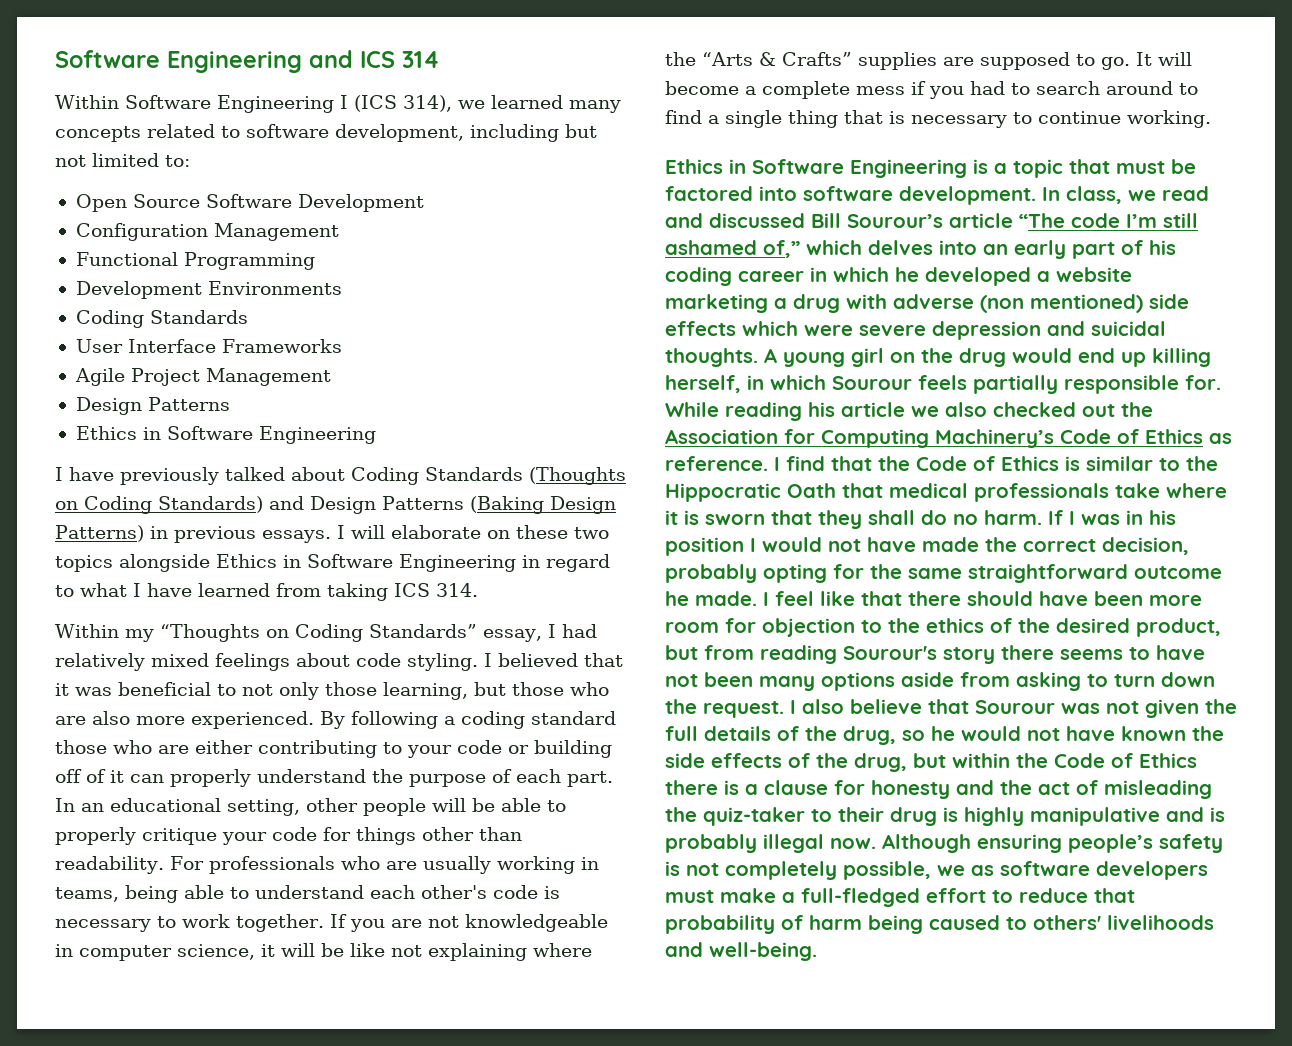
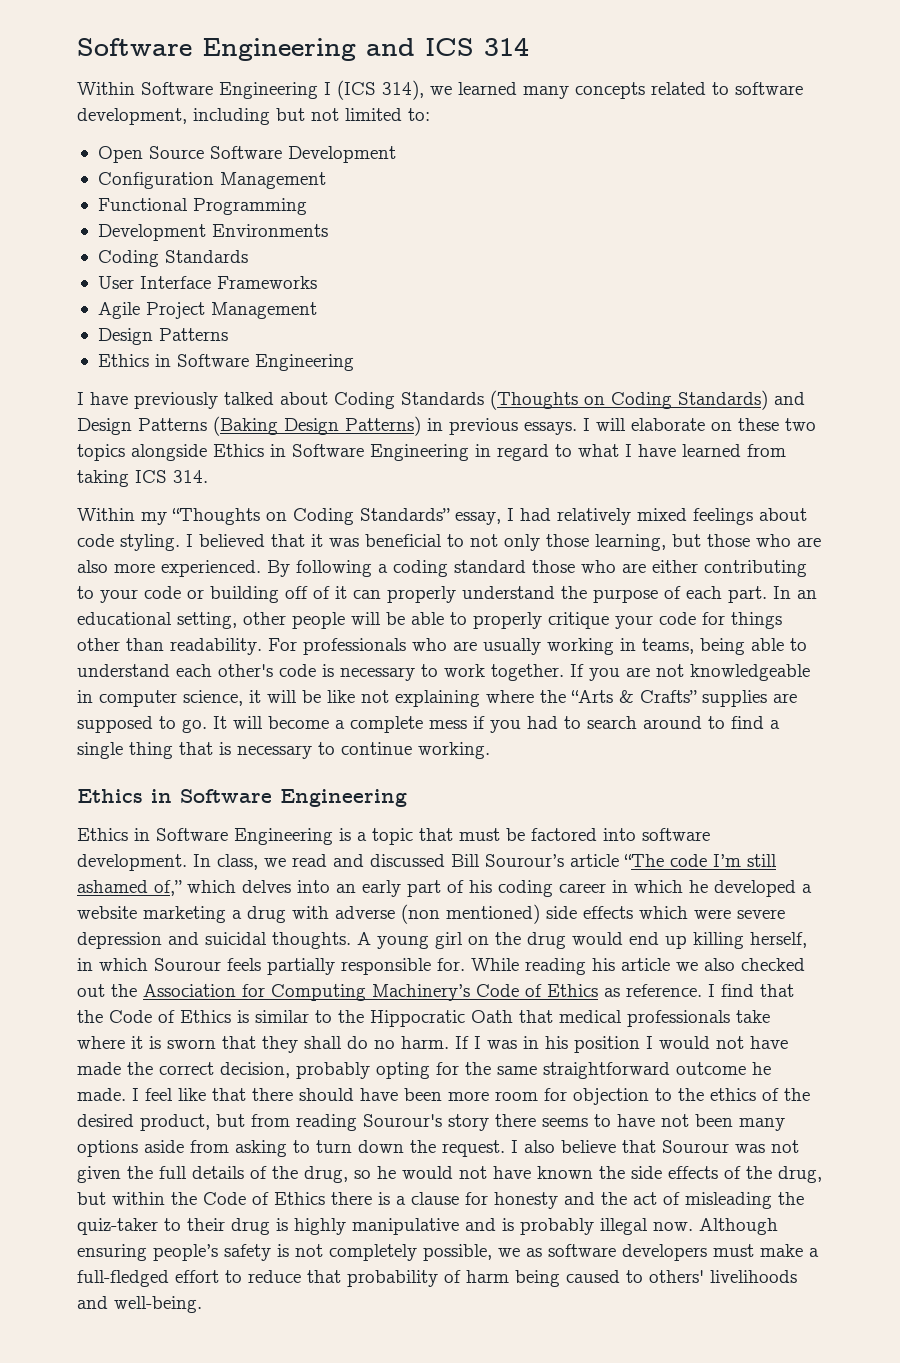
(967, 168) none -> [77,828,333,845] // Ethics in Software Engineering

